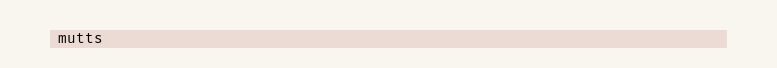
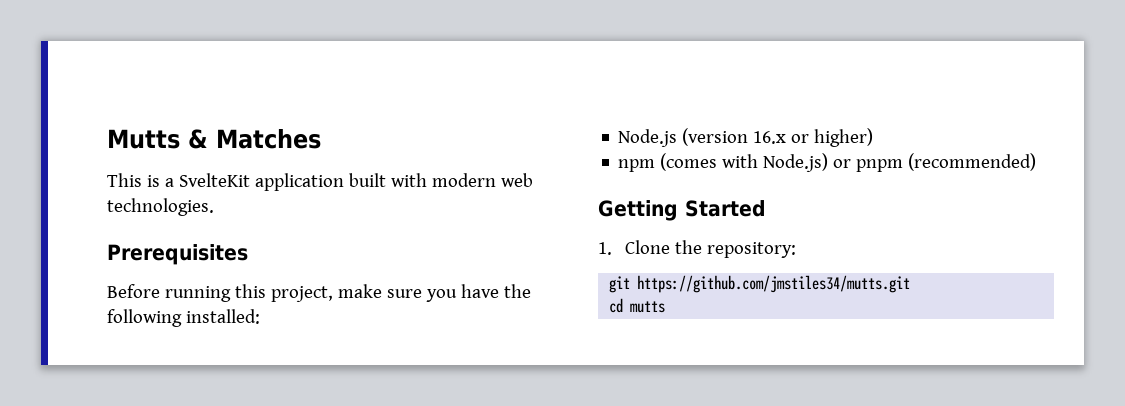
(58, 38) none -> [107,129,321,149] [107,173,533,191] [107,198,214,216] [107,244,248,265] [107,284,531,302] [107,309,260,327] [618,128,874,147] [618,153,1037,172] [598,200,766,221] [598,240,796,258] [609,275,911,293] [609,298,624,313] Mutts & Matches // This is a SvelteKit application built with modern web technologies. // Prerequisites // Before running this project, make sure you have the following installed: // Node.js (version 16.x or higher) // npm (comes with Node.js) or pnpm (recommended) // Getting Started // 1. Clone the repository: // git https://github.com/jmstiles34/mutts.git // cd

